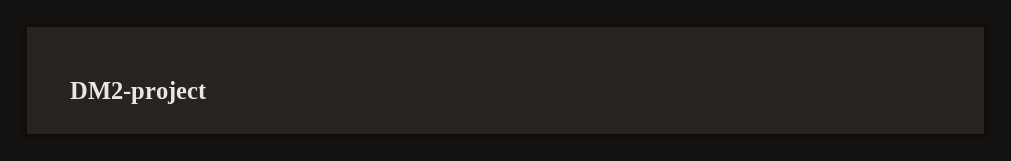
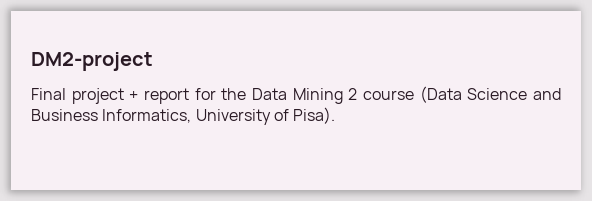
(207, 92) none -> [31,86,561,104] [31,107,336,125] // Final project + report for the Data Mining 2 course (Data Science and Business Informatics, University of Pisa).

